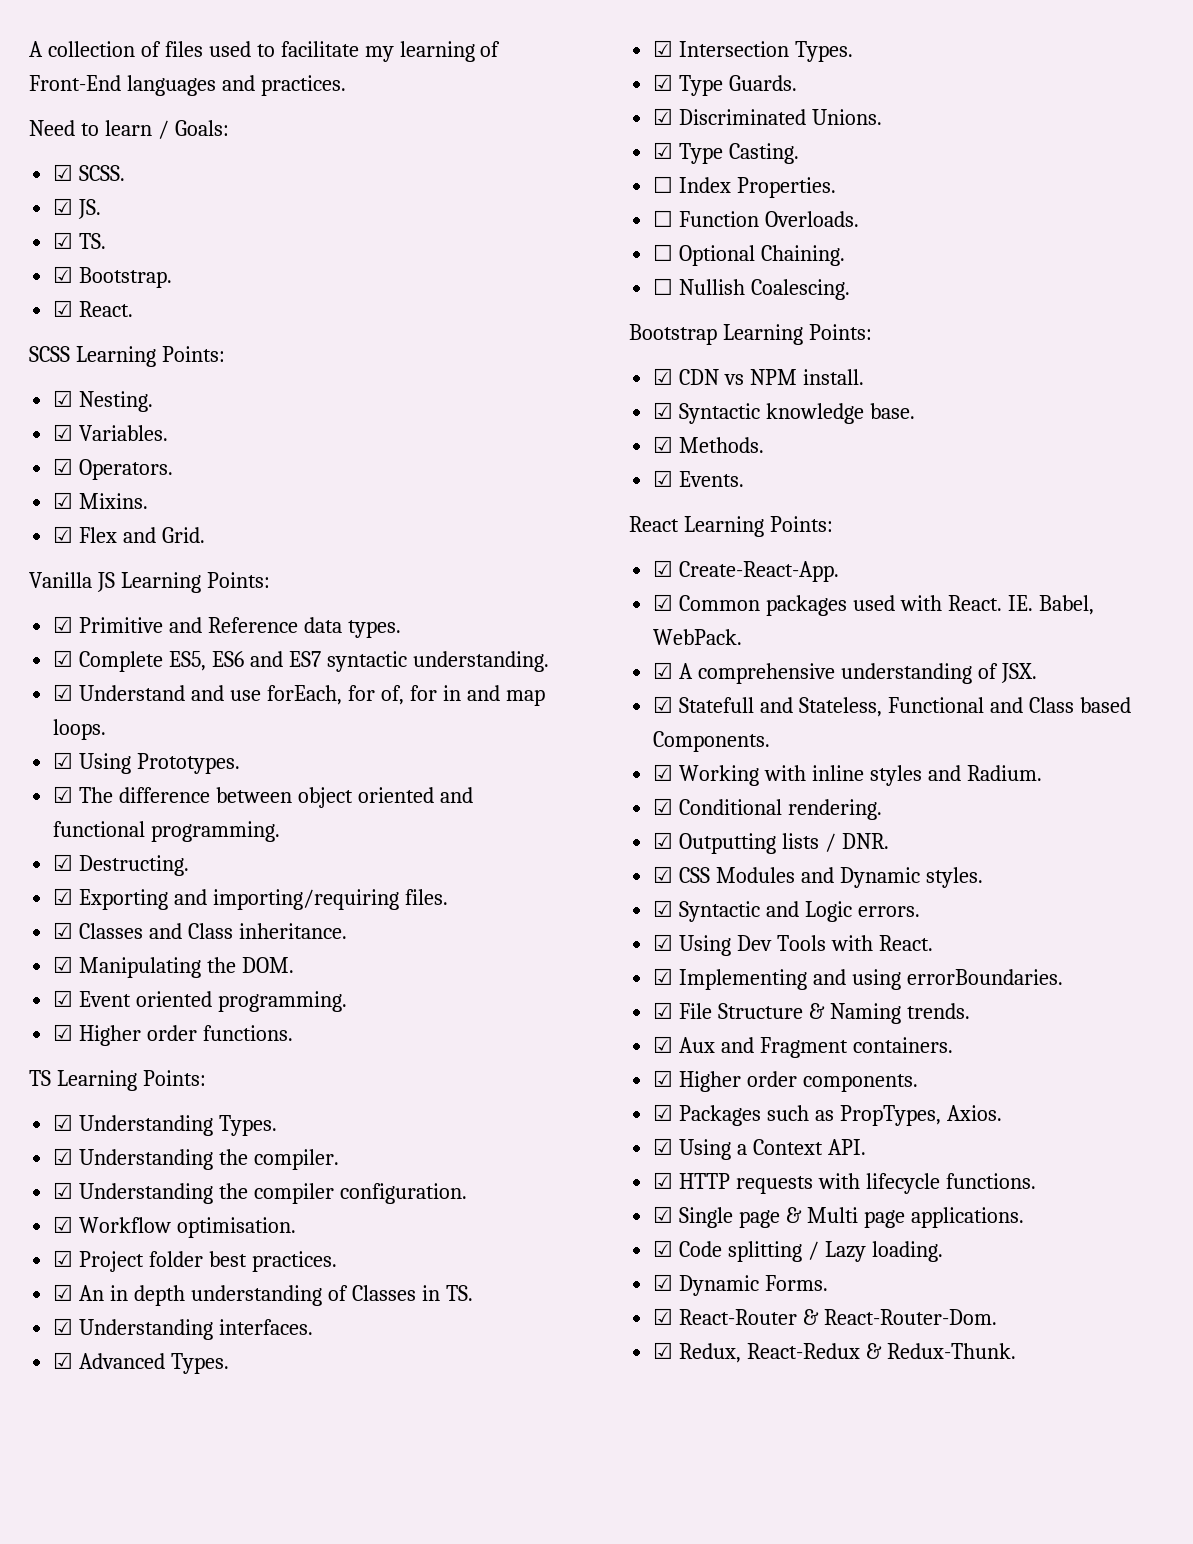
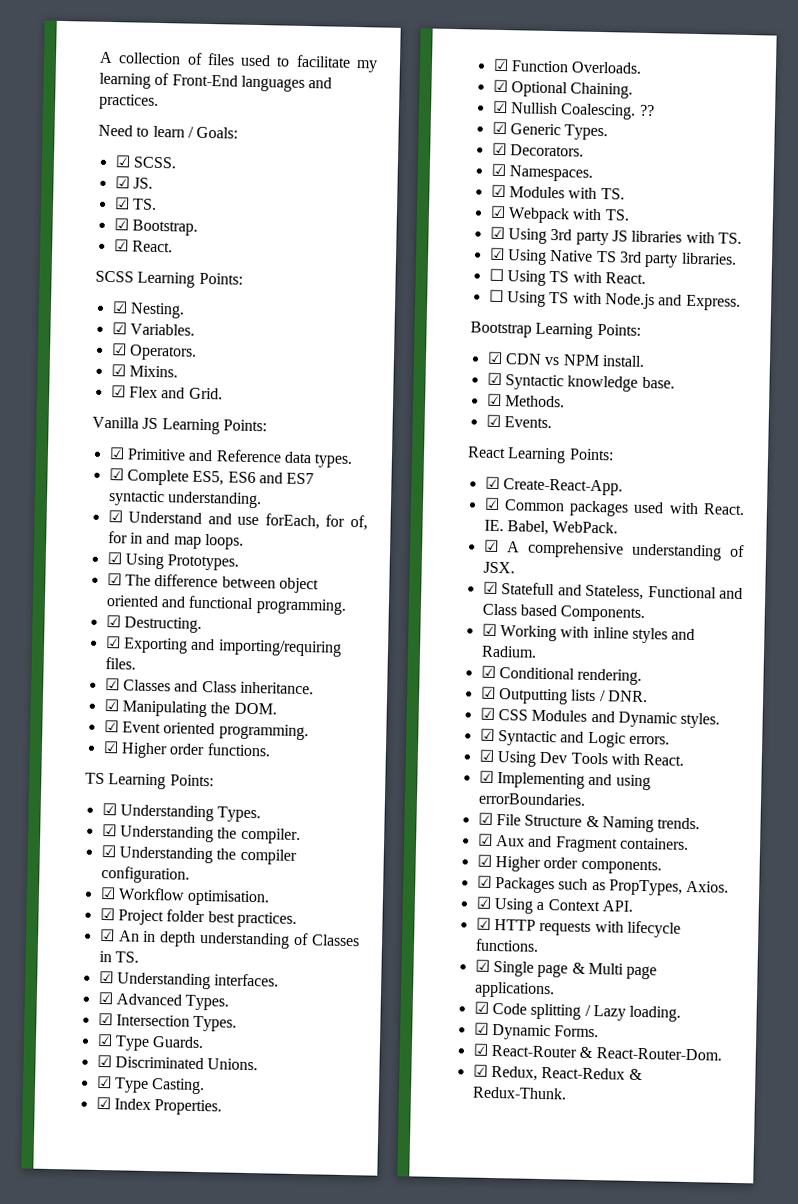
[653,176,674,193] ☐ -> [95,1096,111,1110] ☑
[653,210,674,227] ☐ -> [492,58,509,72] ☑
[653,244,674,261] ☐ -> [492,79,508,93] ☑
[653,278,674,295] ☐ -> [492,100,508,114] ☑
(851, 289) none -> [638,104,655,117] [491,121,609,141] [491,142,584,157] [490,163,593,182] [490,184,625,200] [489,205,630,224] [489,226,742,246] [489,247,737,268] [488,268,646,286] [488,289,741,311] ?? // ☑ Generic Types. // ☑ Decorators. // ☑ Namespaces. // ☑ Modules with TS. // ☑ Webpack with TS. // ☑ Using 3rd party JS libraries with TS. // ☑ Using Native TS 3rd party libraries. // ☐ Using TS with React. // ☐ Using TS with Node.js and Express.

